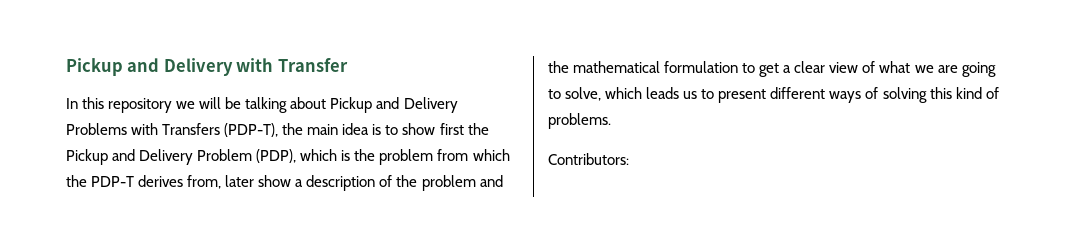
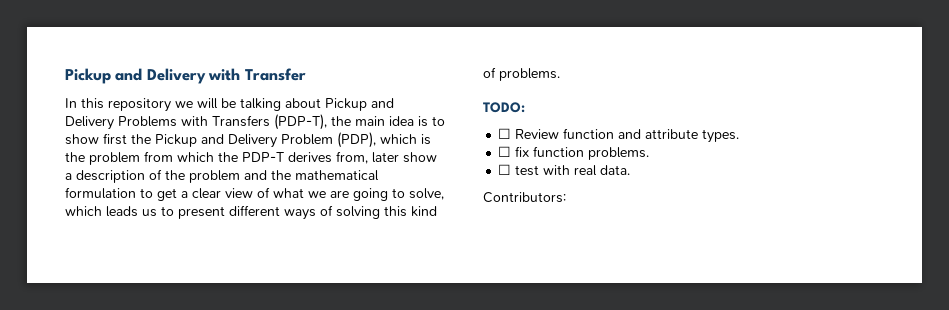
(611, 121) none -> [483,102,525,113] [498,128,740,143] [498,146,650,160] [498,164,631,176] // TODO: // ☐ Review function and attribute types. // ☐ fix function problems. // ☐ test with real data.

